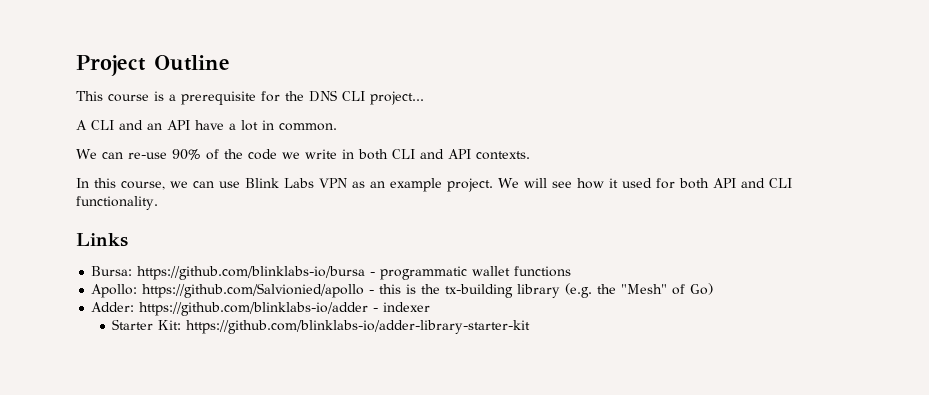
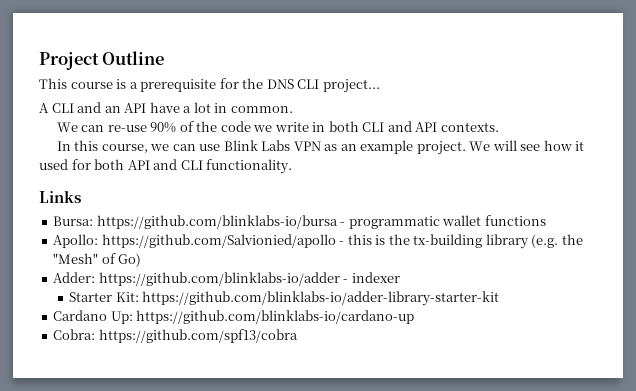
(531, 327) none -> [53,310,415,324] [53,329,298,343] // Cardano Up: https://github.com/blinklabs-io/cardano-up // Cobra: https://github.com/spf13/cobra

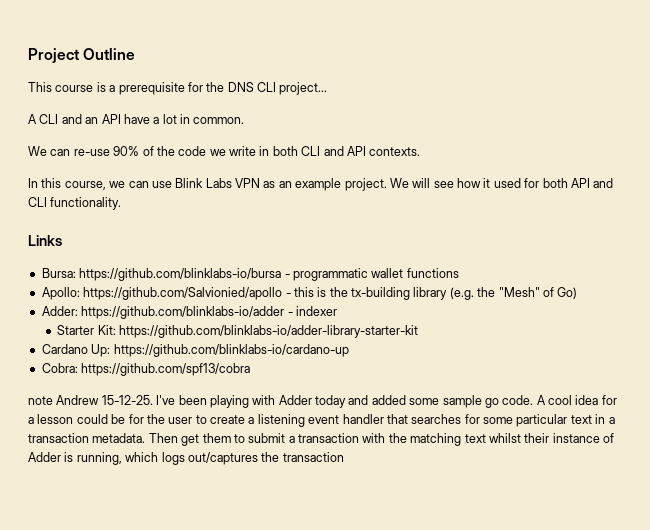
(298, 336) none -> [28,395,617,408] [28,414,615,427] [28,433,614,446] [28,452,344,465] // note Andrew 15-12-25. I've been playing with Adder today and added some sample go code. A cool idea for a lesson could be for the user to create a listening event handler that searches for some particular text in a transaction metadata. Then get them to submit a transaction with the matching text whilst their instance of Adder is running, which logs out/captures the transaction

